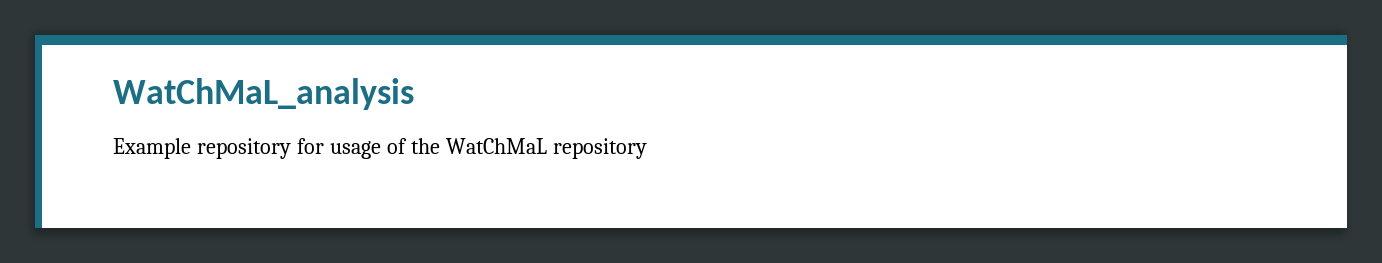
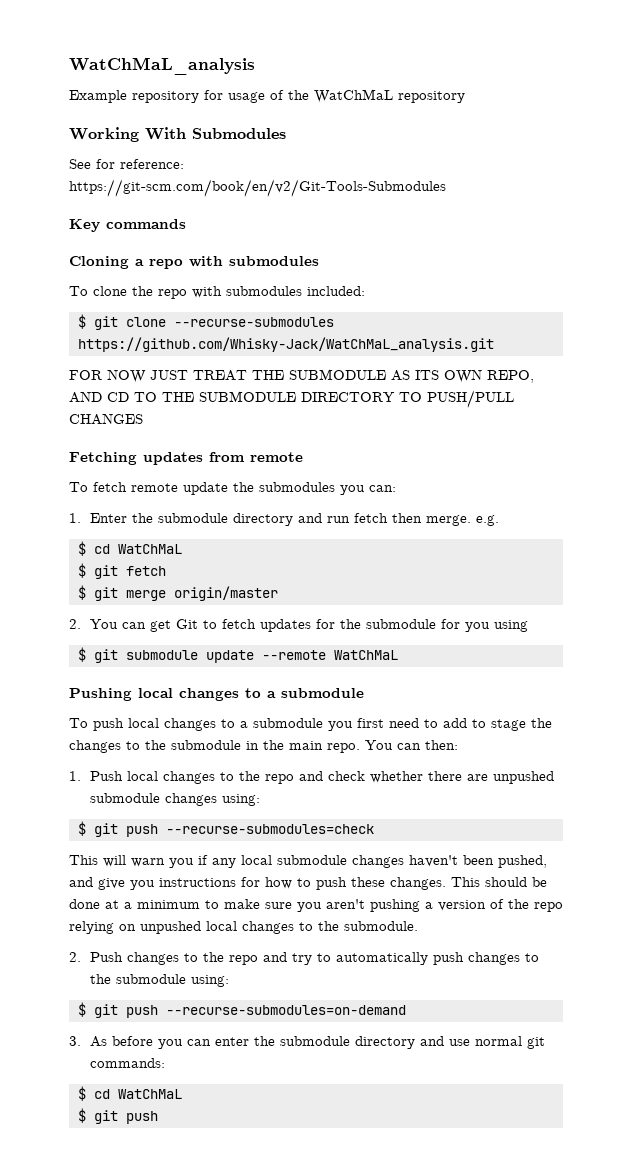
(647, 148) none -> [69,127,286,142] [69,159,184,169] [69,179,446,197] [69,219,186,232] [69,256,319,269] [69,286,365,299] [77,314,334,330] [77,337,494,352] [69,369,534,383] [69,390,514,408] [69,413,143,425] [69,452,303,465] [69,482,396,495] [69,513,499,526] [77,541,182,556] [77,563,166,579] [77,585,278,601] [69,619,528,632] [77,647,398,663] [69,688,364,701] [69,718,552,731] [69,740,458,753] [69,771,554,784] [89,793,260,806] [77,821,374,837] [69,855,547,868] [69,877,547,890] [69,899,563,912] [69,921,418,934] [69,952,539,965] [89,974,229,987] [77,1002,406,1018] [69,1036,545,1049] [89,1058,165,1068] [77,1086,182,1101] [77,1108,158,1124] // Working With Submodules // See for reference: https://git-scm.com/book/en/v2/Git-Tools-Submodules // Key commands // Cloning a repo with submodules // To clone the repo with submodules included: // $ git clone --recurse-submodules https://github.com/Whisky-Jack/WatChMaL_analysis.git // FOR NOW JUST TREAT THE SUBMODULE AS ITS OWN REPO, AND CD TO THE SUBMODULE DIRECTORY TO PUSH/PULL CHANGES // Fetching updates from remote // To fetch remote update the submodules you can: // 1. Enter the submodule directory and run fetch then merge. e.g. // $ cd WatChMaL // $ git fetch // $ git merge origin/master // 2. You can get Git to fetch updates for the submodule for you using // $ git submodule update --remote WatChMaL // Pushing local changes to a submodule // To push local changes to a submodule you first need to add to stage the changes to the submodule in the main repo. You can then: // 1. Push local changes to the repo and check whether there are unpushed submodule changes using: // $ git push --recurse-submodules=check // This will warn you if any local submodule changes haven't been pushed, and give you instructions for how to push these changes. This should be done at a minimum to make sure you aren't pushing a version of the repo relying on unpushed local changes to the submodule. // 2. Push changes to the repo and try to automatically push changes to the submodule using: // $ git push --recurse-submodules=on-demand // 3. As before you can enter the submodule directory and use normal git commands: // $ cd WatChMaL // $ git push

